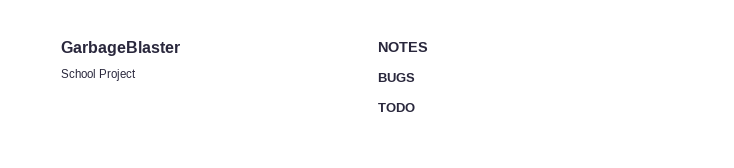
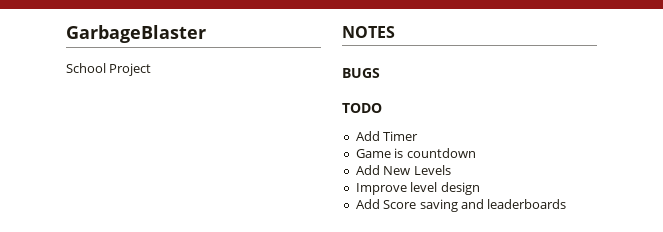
(415, 107) none -> [355,131,419,141] [355,148,476,158] [355,165,451,175] [355,182,480,195] [355,199,567,212] // Add Timer // Game is countdown // Add New Levels // Improve level design // Add Score saving and leaderboards

